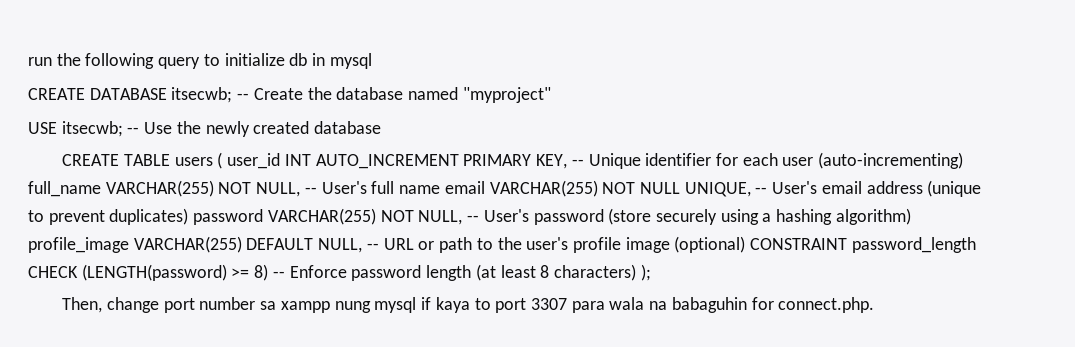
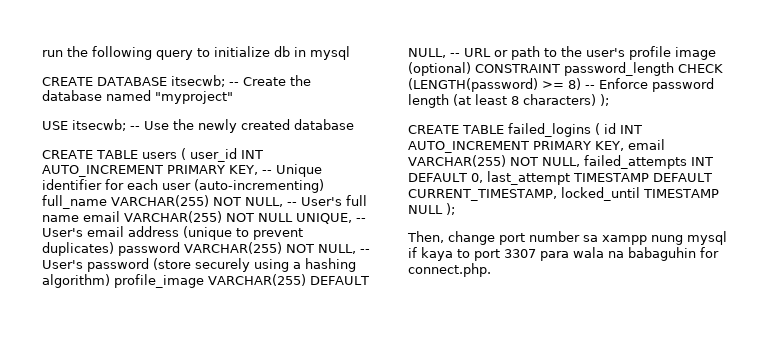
(651, 272) none -> [408,123,642,137] [408,139,665,153] [408,155,713,169] [408,171,712,185] [408,187,719,201] [408,203,455,215] // CREATE TABLE failed_logins ( id INT AUTO_INCREMENT PRIMARY KEY, email VARCHAR(255) NOT NULL, failed_attempts INT DEFAULT 0, last_attempt TIMESTAMP DEFAULT CURRENT_TIMESTAMP, locked_until TIMESTAMP NULL );

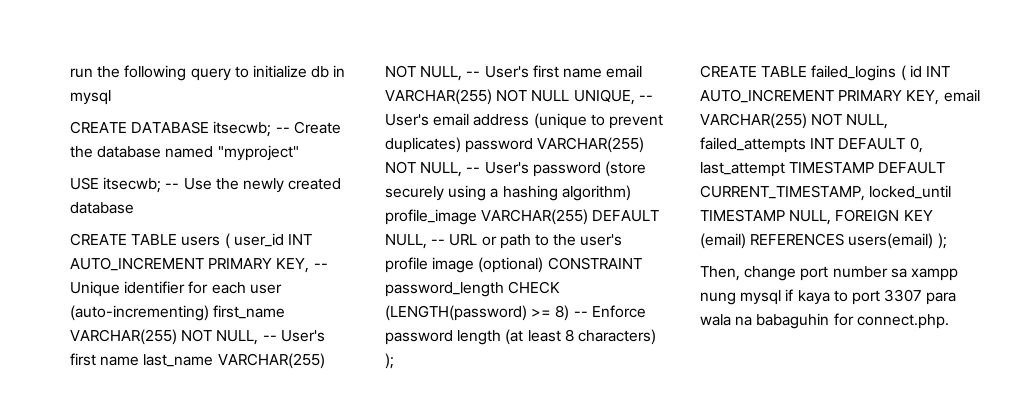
[42,195,367,209] full_name VARCHAR(255) NOT NULL, -- User's full -> [213,305,286,319] [70,329,325,345] [70,353,325,369] [385,65,559,81] first_name VARCHAR(255) NOT NULL, -- User's first name last_name VARCHAR(255) NOT NULL, -- User's first
[408,205,443,214] NULL -> [789,209,933,225] [700,233,934,249] NULL, FOREIGN KEY (email) REFERENCES users(email)

